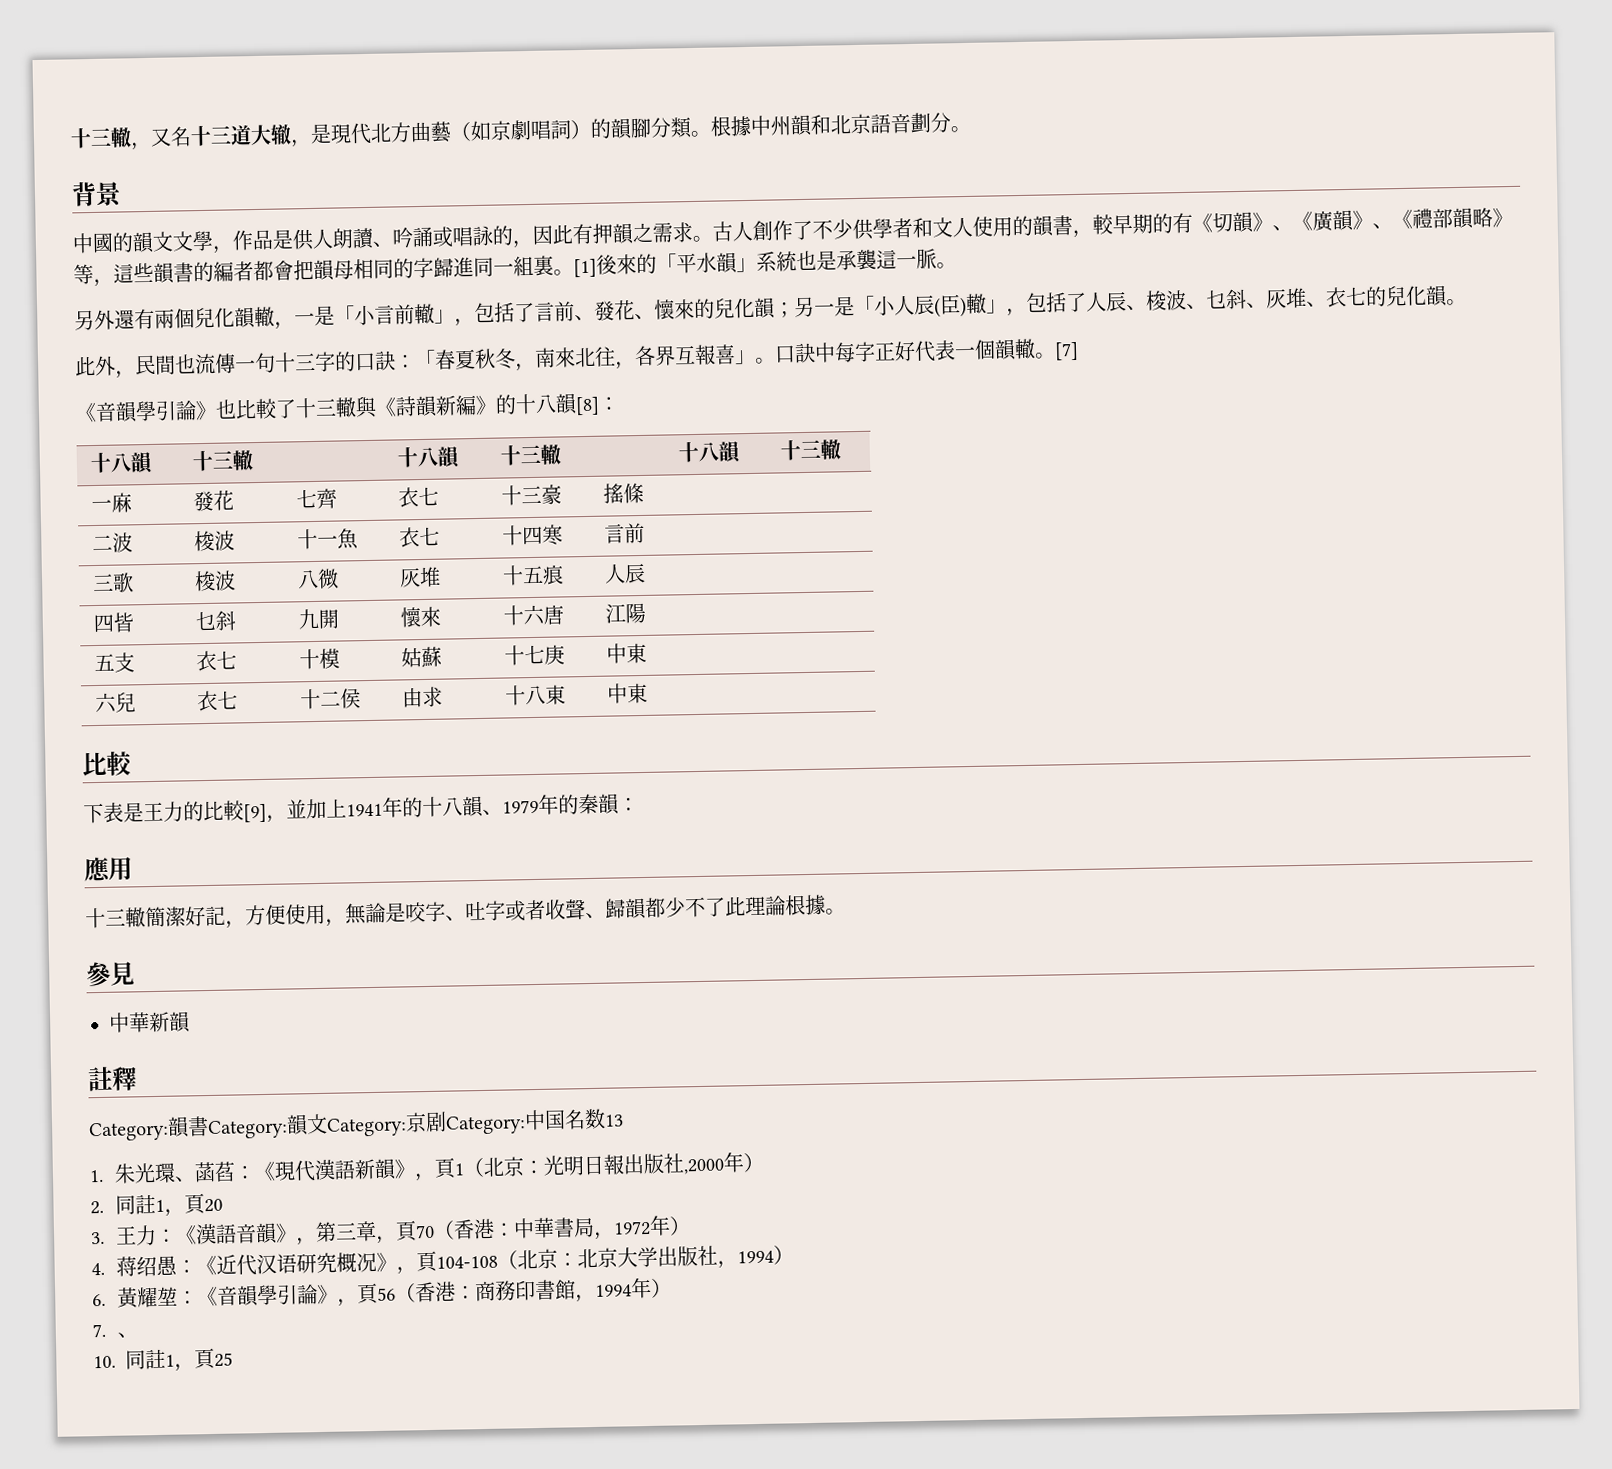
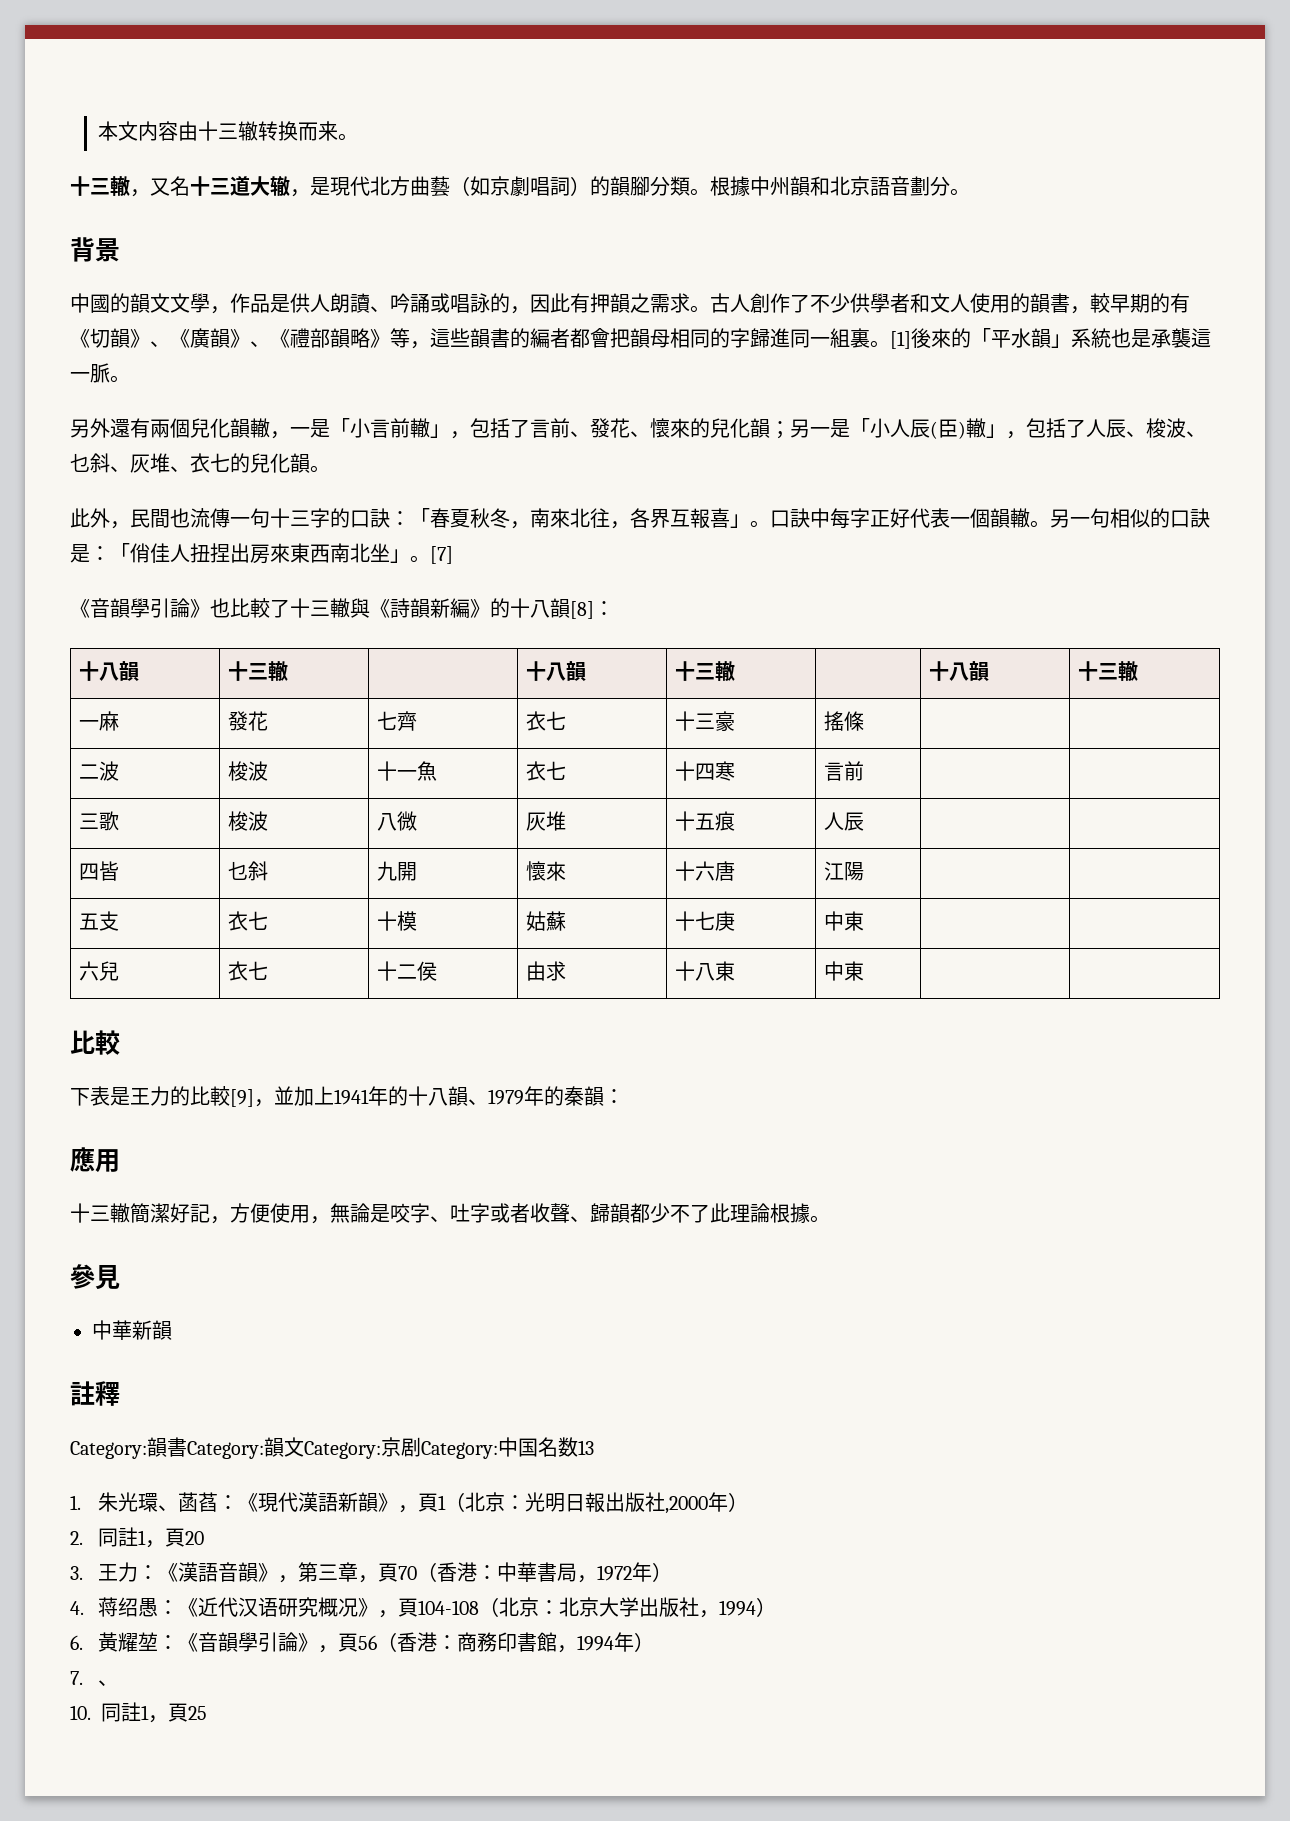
(70, 138) none -> [97,121,358,141] 本文内容由十三辙转换而来。 //
(1056, 355) none -> [1050,508,1210,528] [70,543,430,564] 另一句相似的口訣是：「俏佳人扭捏出房來東西南北坐」。

